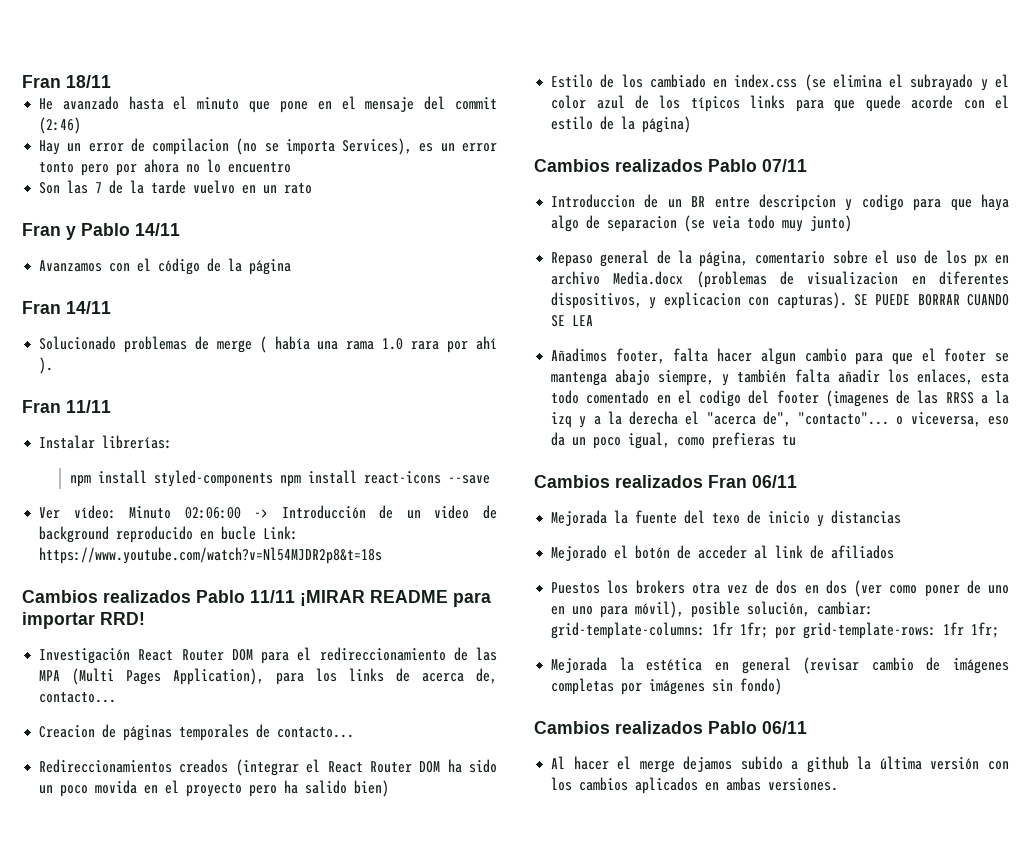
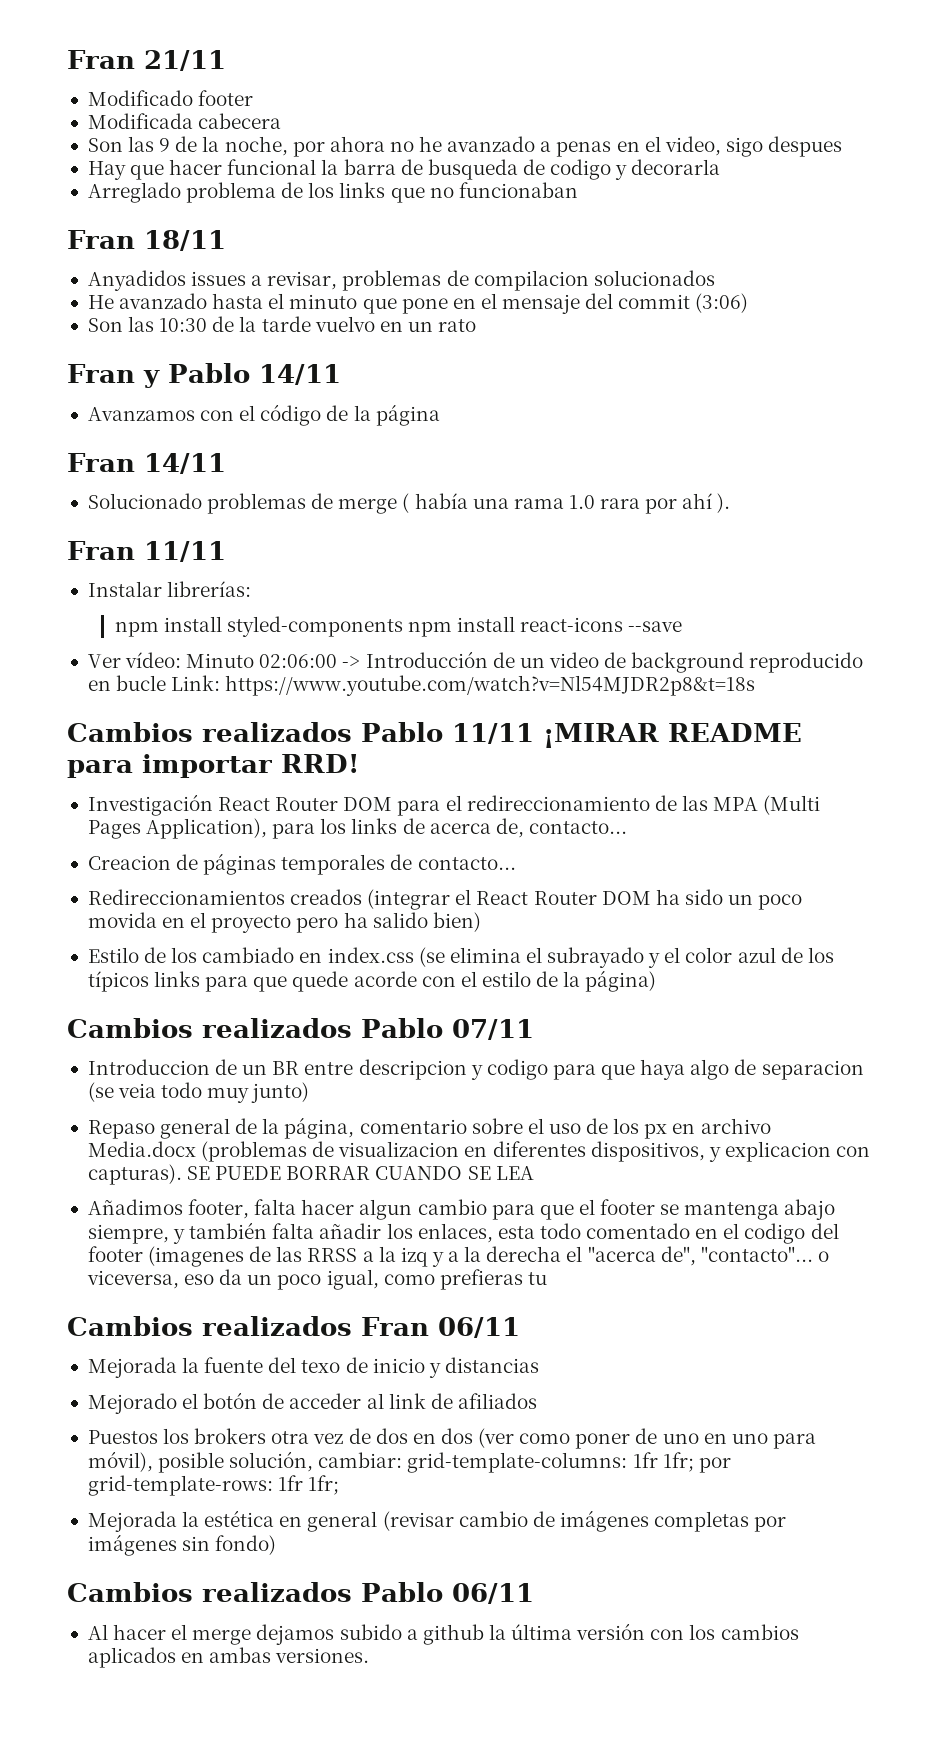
[22,75,111,88] Fran 18/11 -> [67,50,226,71] [87,90,254,106] [87,113,282,129] [87,136,843,157] [87,159,721,180] [87,182,578,203] [67,230,226,251] [87,270,715,291] Fran 21/11 // Modificado footer // Modificada cabecera // Son las 9 de la noche, por ahora no he avanzado a penas en el video, sigo despues // Hay que hacer funcional la barra de busqueda de codigo y decorarla // Arreglado problema de los links que no funcionaban // Fran 18/11 // Anyadidos issues a revisar, problemas de compilacion solucionados
[39,117,82,134] [39,138,497,155] [39,159,292,176] [39,180,103,194] (2:46) // Hay un error de compilacion (no se importa Services), es un error tonto pero por ahora no lo encuentro // Son las 7 -> [695,293,749,313] [87,316,208,332] (3:06) // Son las 10:30

